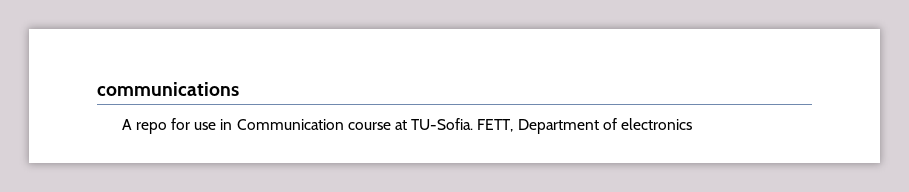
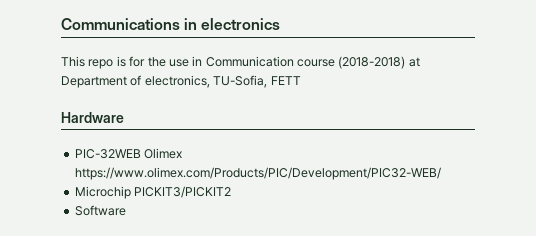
[97,82,239,96] [121,118,692,134] communications // A repo for use in Communication course at TU-Sofia. FETT, Department of electronics -> [61,18,281,30] [61,56,420,69] [61,75,301,88] [61,112,124,123] [74,148,183,159] [74,167,441,180] [74,186,232,199] [74,205,126,216] Communications in electronics // This repo is for the use in Communication course (2018-2018) at Department of electronics, TU-Sofia, FETT // Hardware // PIC-32WEB Olimex https://www.olimex.com/Products/PIC/Development/PIC32-WEB/ // Microchip PICKIT3/PICKIT2 // Software

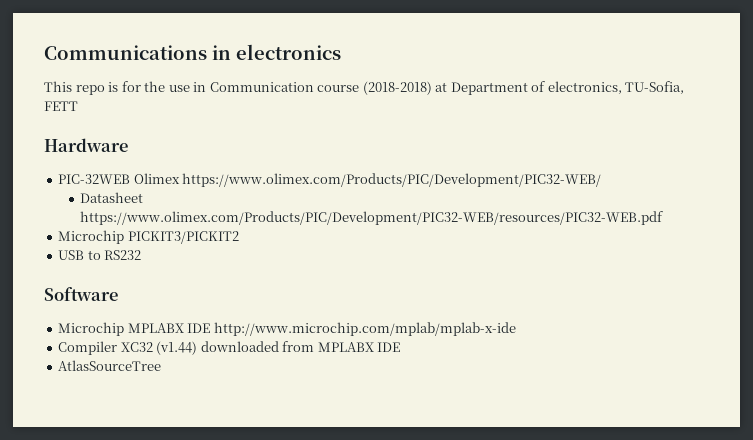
(441, 173) none -> [80,192,144,203] [80,211,664,225] // Datasheet https://www.olimex.com/Products/PIC/Development/PIC32-WEB/resources/PIC32-WEB.pdf
[74,205,126,216] Software -> [58,250,142,260] [44,287,118,301] [58,322,516,336] [58,341,401,355] [58,360,162,371] USB to RS232 // Software // Microchip MPLABX IDE http://www.microchip.com/mplab/mplab-x-ide // Compiler XC32 (v1.44) downloaded from MPLABX IDE // AtlasSourceTree

